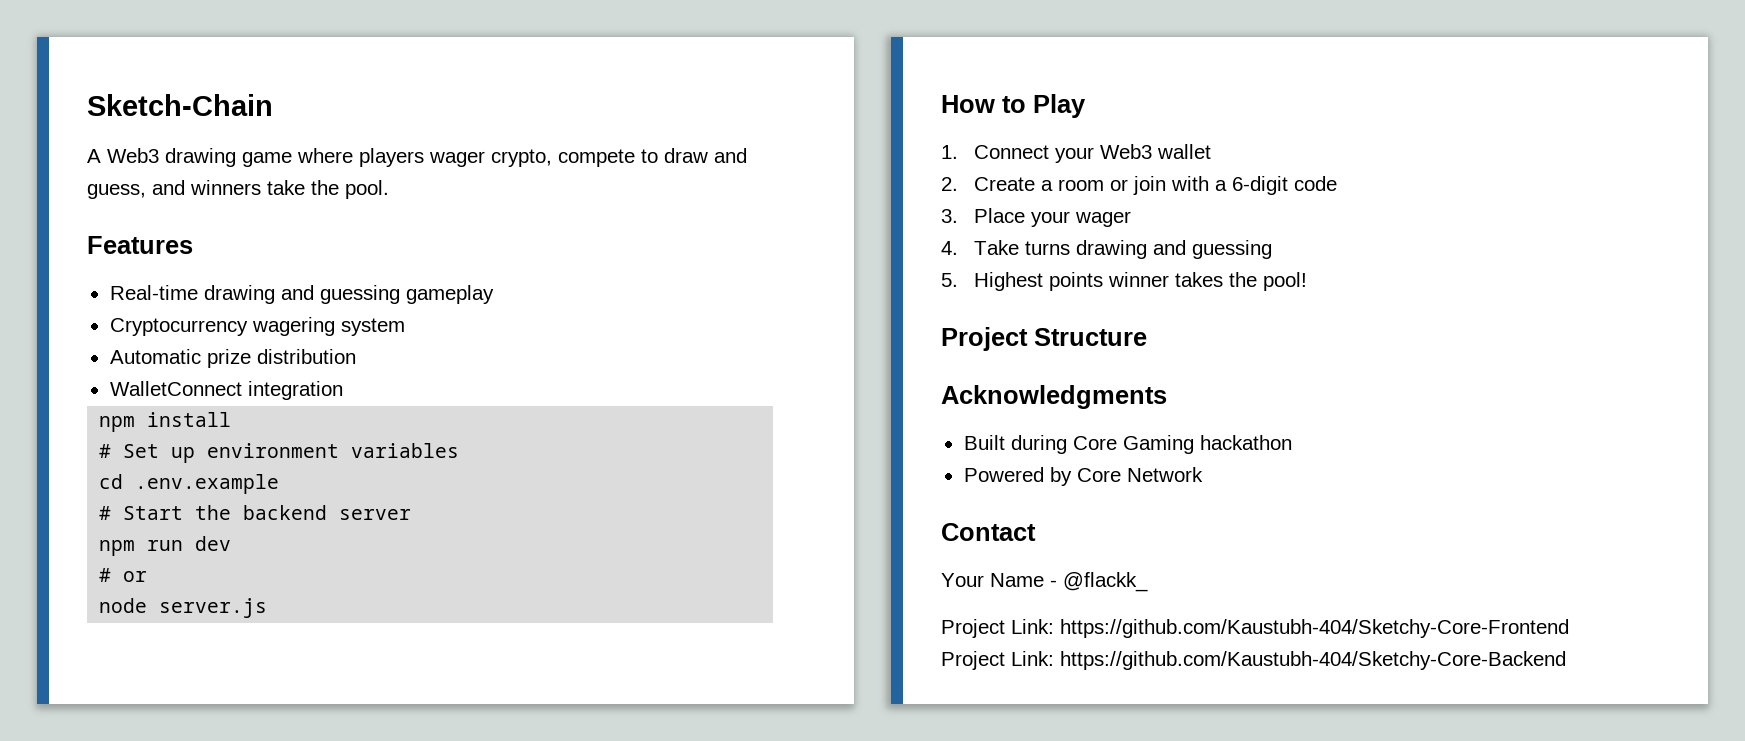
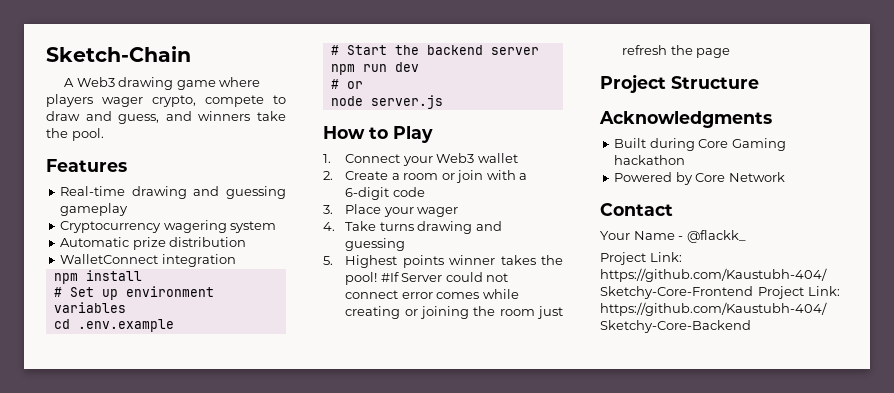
(1307, 281) none -> [380,272,509,282] [345,289,519,299] [345,306,563,319] [622,45,731,58] #If Server could not connect error comes while creating or joining the room just refresh the page

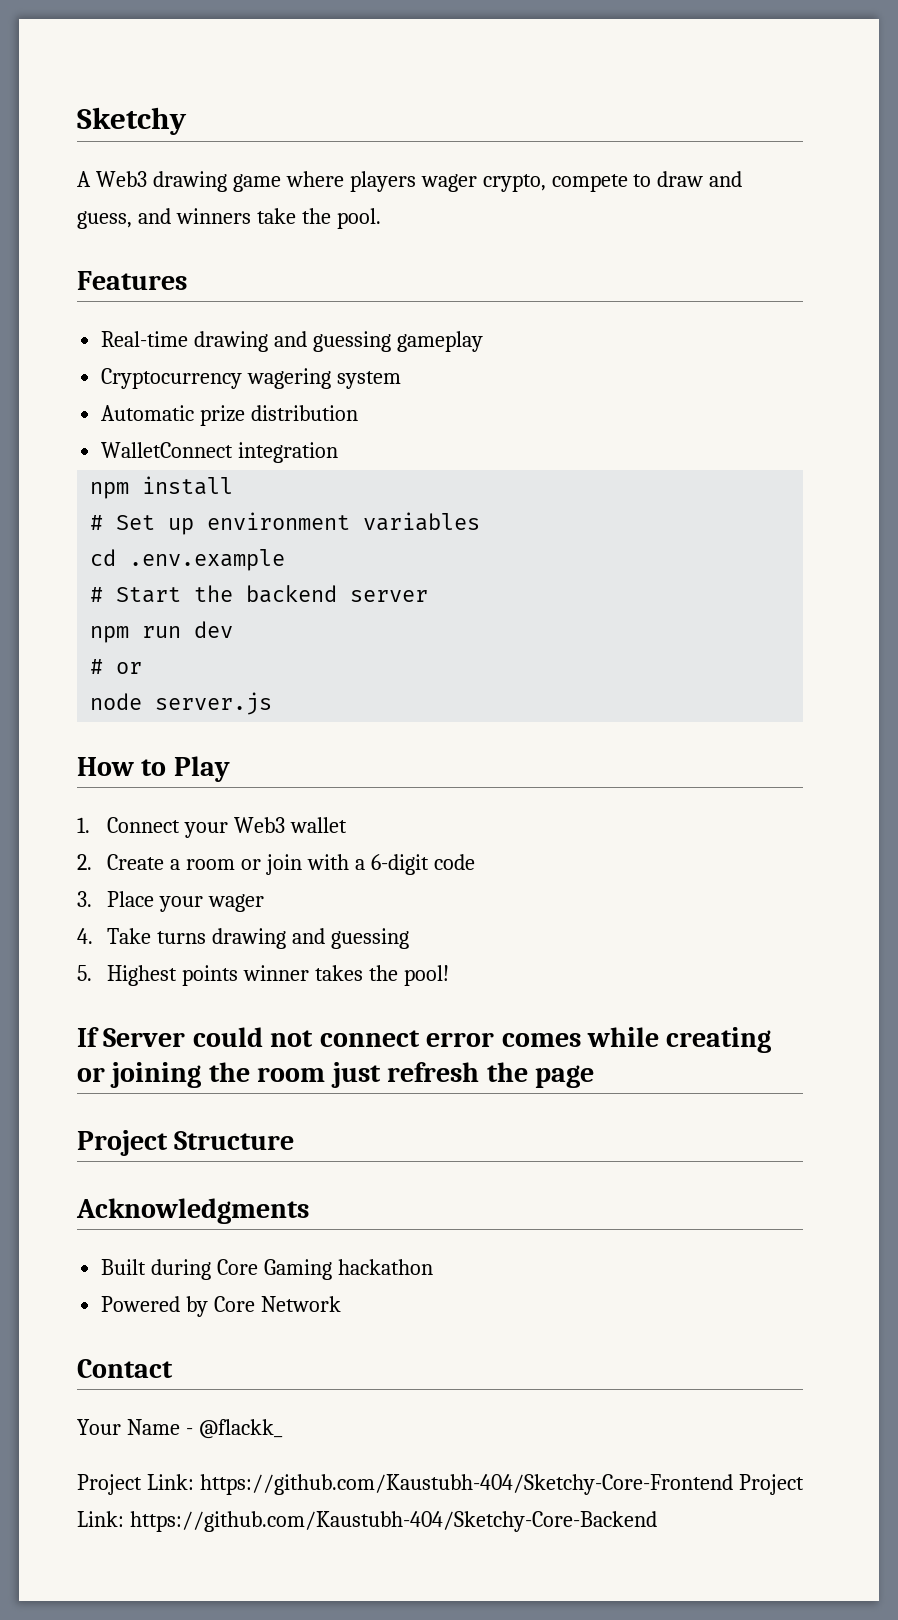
[46,46,191,62] Sketch-Chain -> [77,107,187,135] Sketchy
[380,272,399,282] #If -> [77,1027,99,1047] // If

